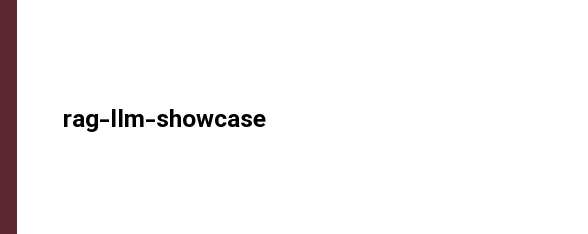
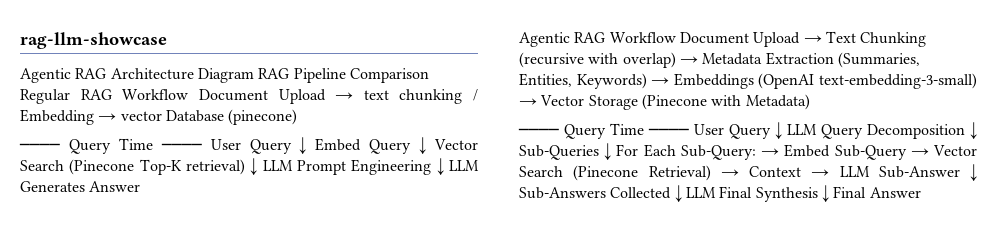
(266, 120) none -> [20,68,429,83] [20,89,478,104] [20,109,298,125] [19,137,478,154] [20,158,479,175] [20,181,141,192] [519,31,927,47] [519,52,920,68] [519,73,977,89] [519,94,810,110] [518,122,977,139] [519,143,977,160] [519,164,977,181] [519,185,921,202] // Agentic RAG Architecture Diagram RAG Pipeline Comparison Regular RAG Workflow Document Upload → text chunking / Embedding → vector Database (pinecone) // ──── Query Time ──── User Query ↓ Embed Query ↓ Vector Search (Pinecone Top-K retrieval) ↓ LLM Prompt Engineering ↓ LLM Generates Answer // Agentic RAG Workflow Document Upload → Text Chunking (recursive with overlap) → Metadata Extraction (Summaries, Entities, Keywords) → Embeddings (OpenAI text-embedding-3-small) → Vector Storage (Pinecone with Metadata) // ──── Query Time ──── User Query ↓ LLM Query Decomposition ↓ Sub-Queries ↓ For Each Sub-Query: → Embed Sub-Query → Vector Search (Pinecone Retrieval) → Context → LLM Sub-Answer ↓ Sub-Answers Collected ↓ LLM Final Synthesis ↓ Final Answer

